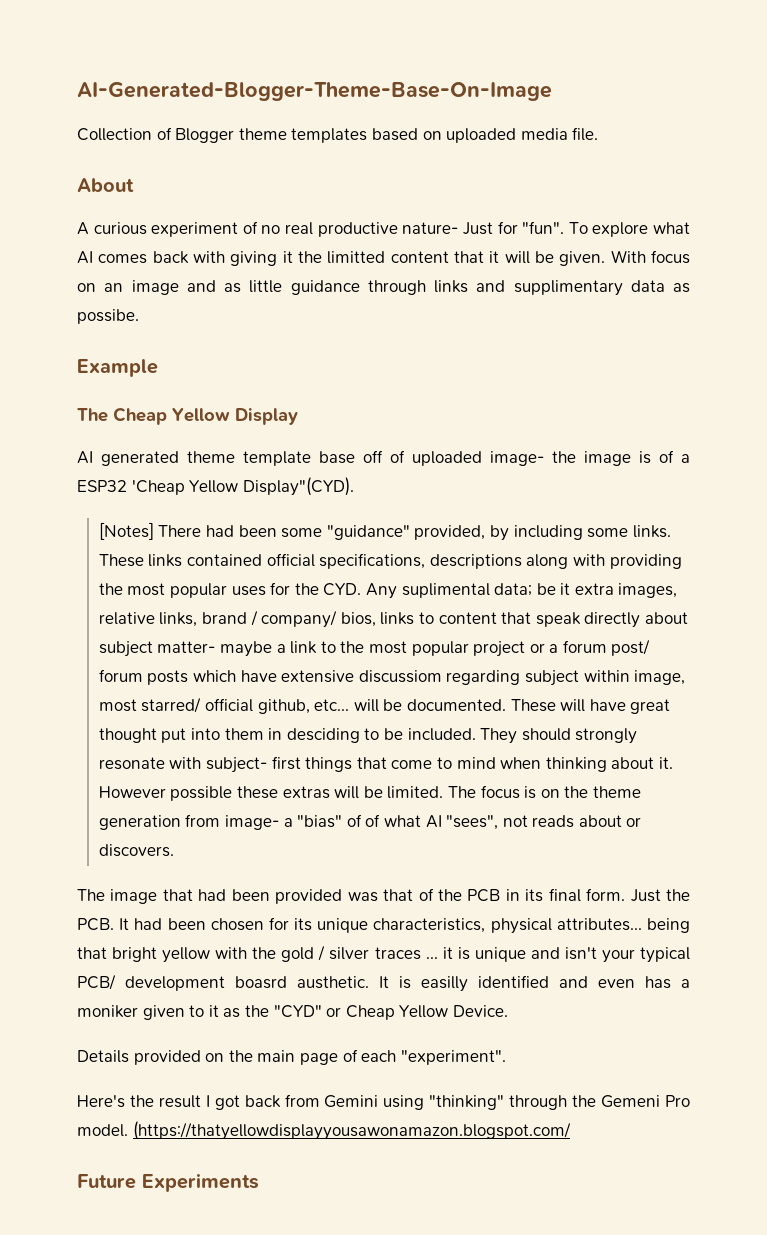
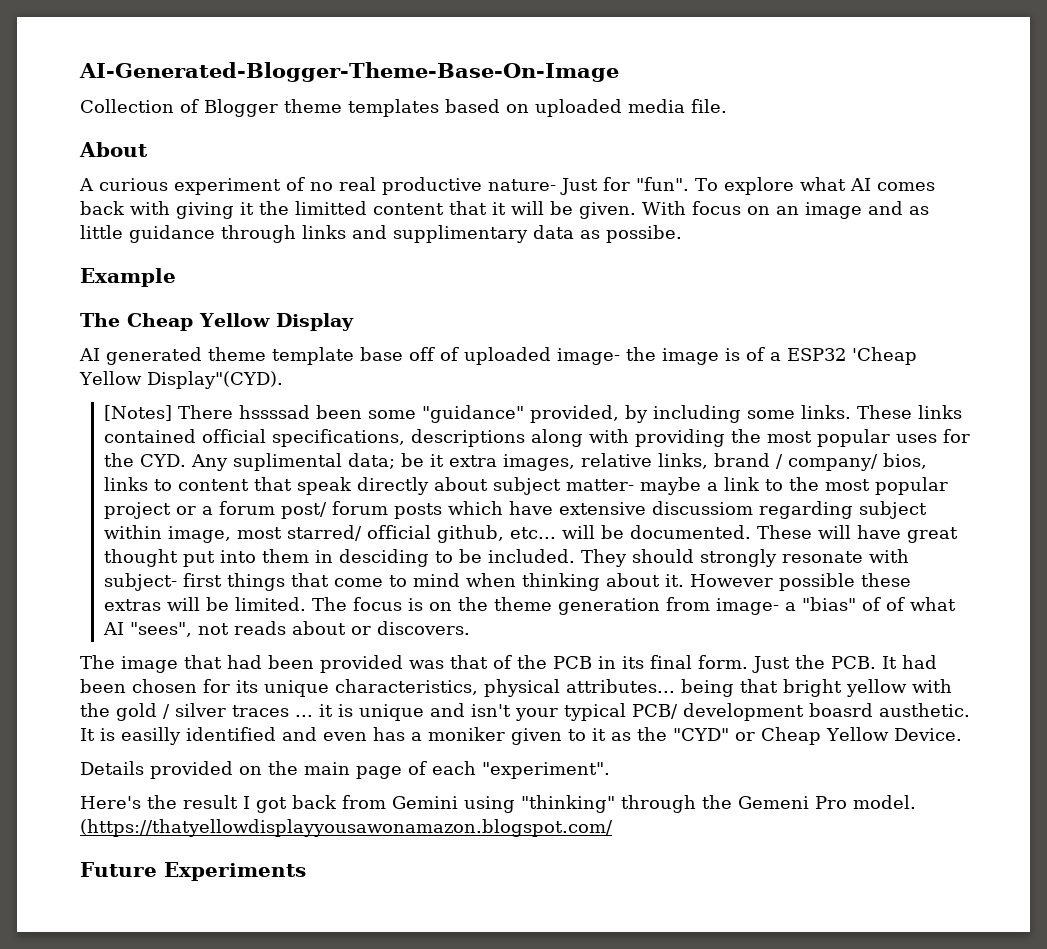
[205,525,234,537] had -> [238,405,310,419] hssssad

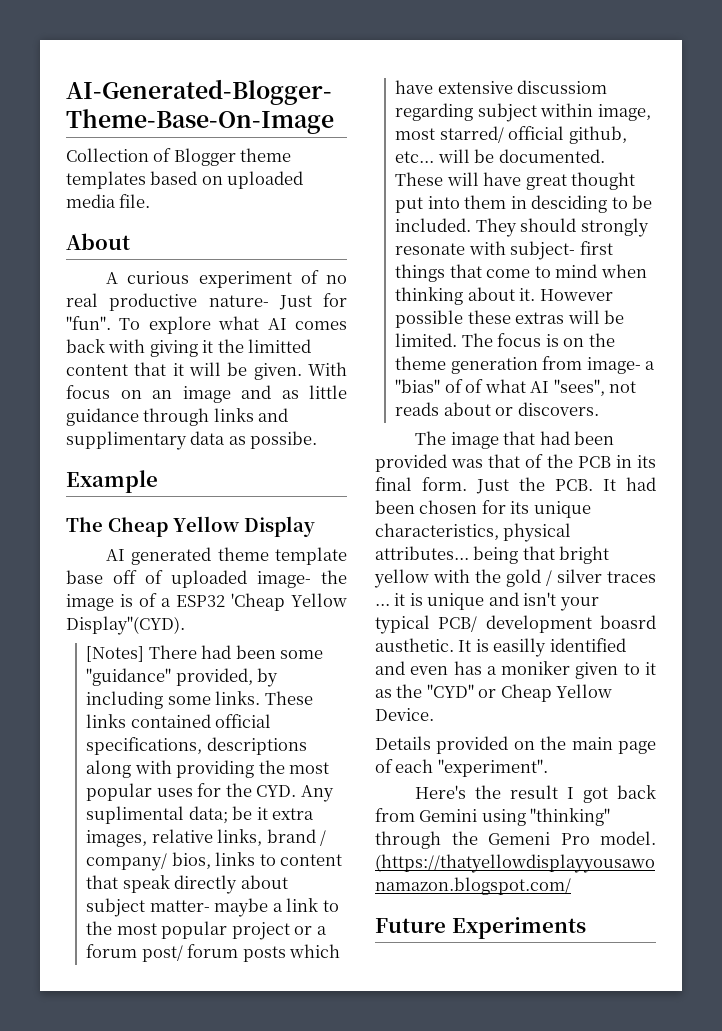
[238,405,310,419] hssssad -> [201,645,232,659] had

